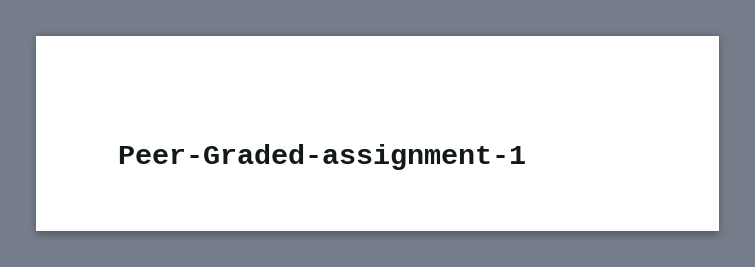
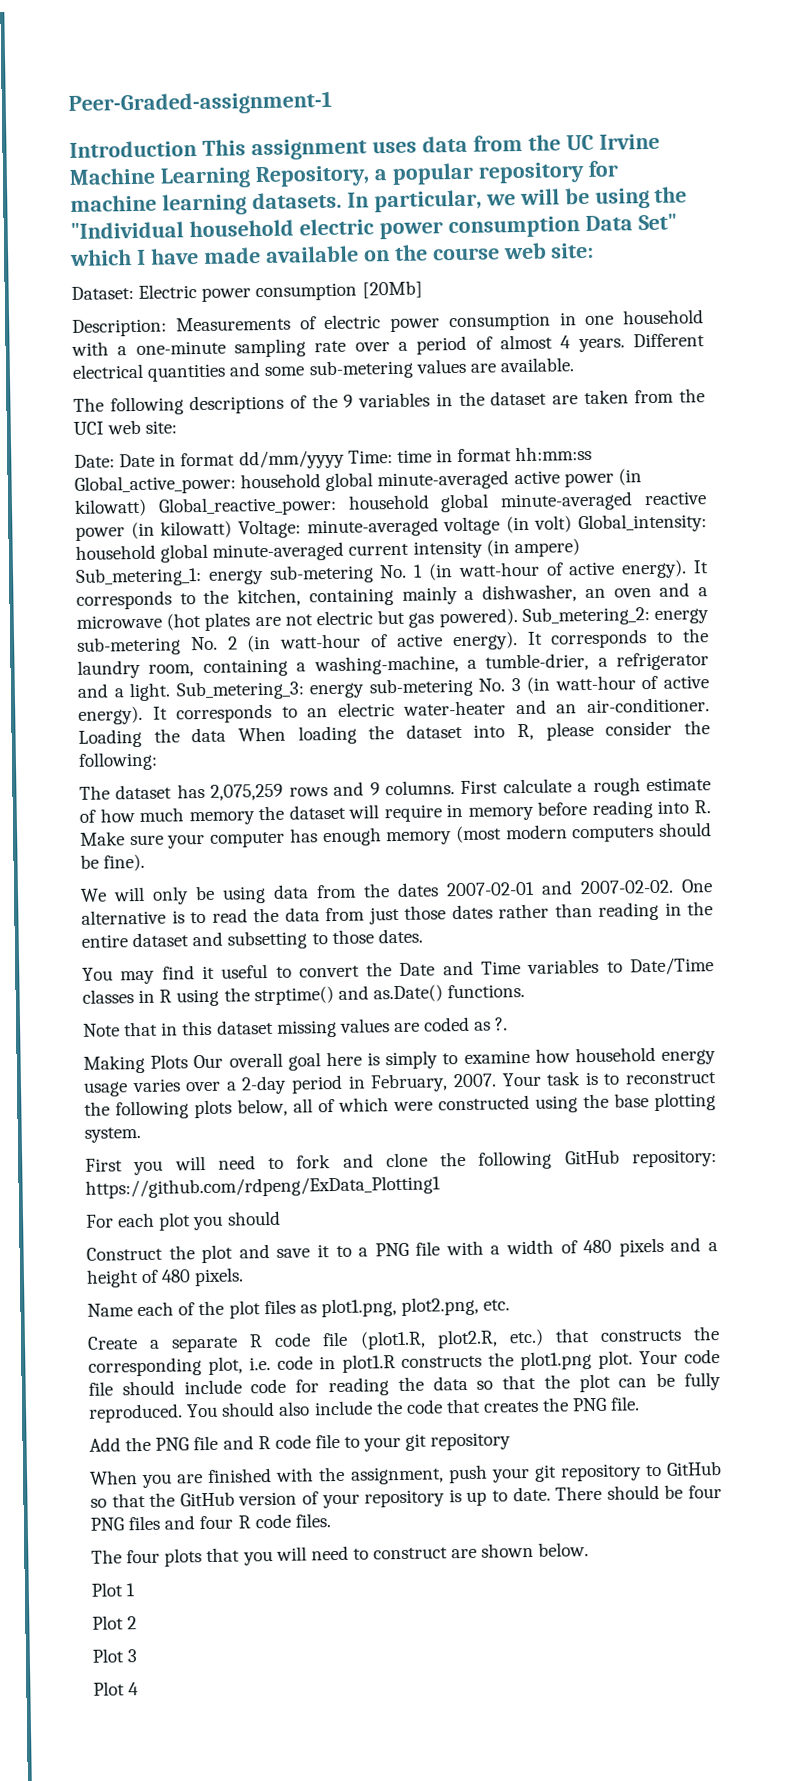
(526, 157) none -> [69,133,660,161] [69,160,618,189] [70,186,688,216] [70,213,677,240] [70,242,595,266] [71,280,423,302] [72,309,704,337] [71,333,705,358] [72,357,574,382] [73,388,705,416] [73,419,178,435] [74,445,593,470] [74,468,642,495] [74,491,707,517] [75,513,707,541] [75,538,580,563] [75,559,709,587] [76,582,709,610] [76,606,709,631] [77,628,709,656] [77,652,709,679] [77,675,709,702] [78,697,710,725] [78,720,710,748] [78,751,158,771] [79,777,712,801] [79,800,711,826] [80,822,712,849] [80,853,146,872] [80,879,713,905] [81,901,713,925] [81,928,423,950] [82,957,714,985] [82,984,526,1007] [83,1016,509,1038] [83,1046,716,1074] [83,1071,717,1097] [84,1092,716,1120] [84,1127,141,1143] [85,1149,717,1176] [85,1175,441,1199] [86,1210,281,1231] [86,1237,718,1264] [86,1267,245,1288] [87,1296,511,1319] [87,1326,721,1353] [88,1349,720,1377] [88,1372,722,1397] [88,1396,641,1423] [89,1432,512,1452] [89,1461,722,1489] [90,1484,723,1509] [90,1513,331,1531] [91,1542,590,1567] [91,1582,136,1597] [92,1615,138,1630] [92,1648,138,1663] [93,1681,140,1696] // Introduction This assignment uses data from the UC Irvine Machine Learning Repository, a popular repository for machine learning datasets. In particular, we will be using the "Individual household electric power consumption Data Set" which I have made available on the course web site: // Dataset: Electric power consumption [20Mb] // Description: Measurements of electric power consumption in one household with a one-minute sampling rate over a period of almost 4 years. Different electrical quantities and some sub-metering values are available. // The following descriptions of the 9 variables in the dataset are taken from the UCI web site: // Date: Date in format dd/mm/yyyy Time: time in format hh:mm:ss Global_active_power: household global minute-averaged active power (in kilowatt) Global_reactive_power: household global minute-averaged reactive power (in kilowatt) Voltage: minute-averaged voltage (in volt) Global_intensity: household global minute-averaged current intensity (in ampere) Sub_metering_1: energy sub-metering No. 1 (in watt-hour of active energy). It corresponds to the kitchen, containing mainly a dishwasher, an oven and a microwave (hot plates are not electric but gas powered). Sub_metering_2: energy sub-metering No. 2 (in watt-hour of active energy). It corresponds to the laundry room, containing a washing-machine, a tumble-drier, a refrigerator and a light. Sub_metering_3: energy sub-metering No. 3 (in watt-hour of active energy). It corresponds to an electric water-heater and an air-conditioner. Loading the data When loading the dataset into R, please consider the following: // The dataset has 2,075,259 rows and 9 columns. First calculate a rough estimate of how much memory the dataset will require in memory before reading into R. Make sure your computer has enough memory (most modern computers should be fine). // We will only be using data from the dates 2007-02-01 and 2007-02-02. One alternative is to read the data from just those dates rather than reading in the entire dataset and subsetting to those dates. // You may find it useful to convert the Date and Time variables to Date/Time classes in R using the strptime() and as.Date() functions. // Note that in this dataset missing values are coded as ?. // Making Plots Our overall goal here is simply to examine how household energy usage varies over a 2-day period in February, 2007. Your task is to reconstruct the following plots below, all of which were constructed using the base plotting system. // First you will need to fork and clone the following GitHub repository: https://github.com/rdpeng/ExData_Plotting1 // For each plot you should // Construct the plot and save it to a PNG file with a width of 480 pixels and a height of 480 pixels. // Name each of the plot files as plot1.png, plot2.png, etc. // Create a separate R code file (plot1.R, plot2.R, etc.) that constructs the corresponding plot, i.e. code in plot1.R constructs the plot1.png plot. Your code file should include code for reading the data so that the plot can be fully reproduced. You should also include the code that creates the PNG file. // Add the PNG file and R code file to your git repository // When you are finished with the assignment, push your git repository to GitHub so that the GitHub version of your repository is up to date. There should be four PNG files and four R code files. // The four plots that you will need to construct are shown below. // Plot 1 // Plot 2 // Plot 3 // Plot 4

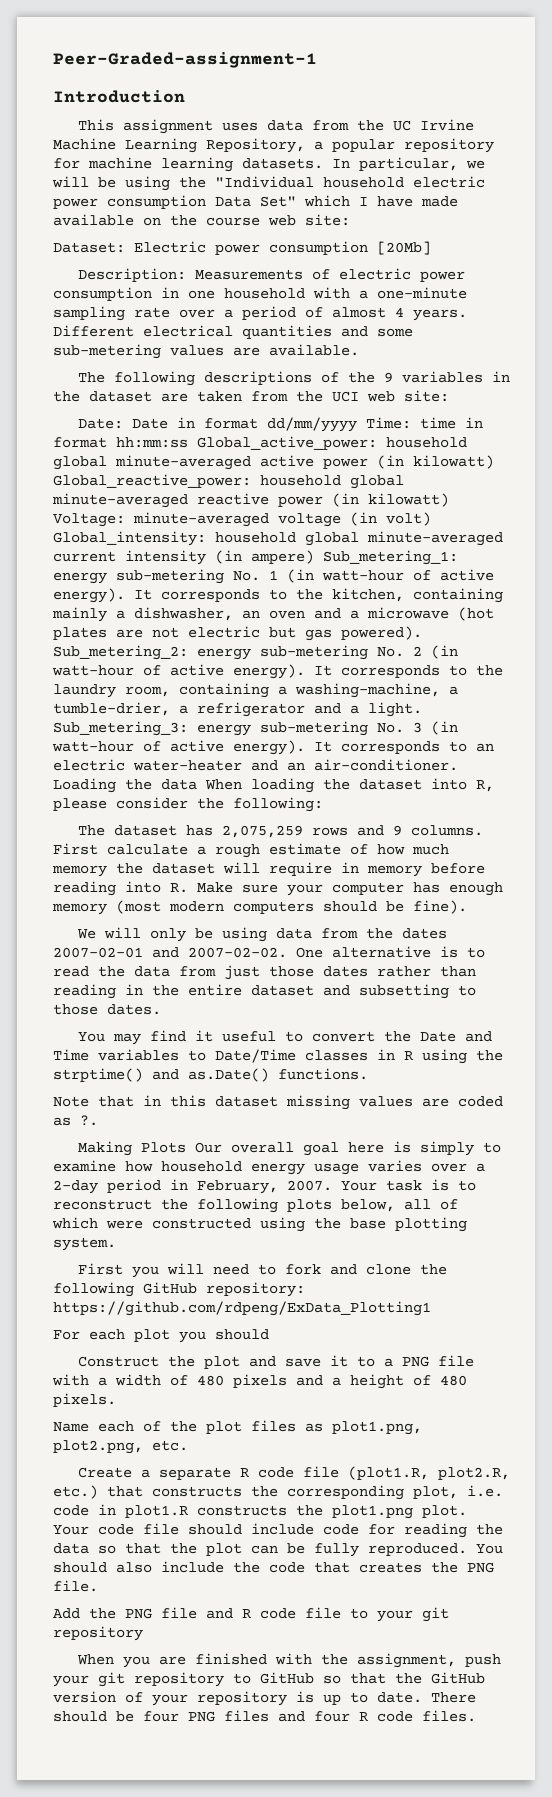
(197, 149) none -> (185, 96) //
[91,1542,590,1567] [91,1582,136,1597] [92,1615,138,1630] [92,1648,138,1663] [93,1681,140,1696] // The four plots that you will need to construct are shown below. // Plot 1 // Plot 2 // Plot 3 // Plot 4 -> (476, 1716) none

